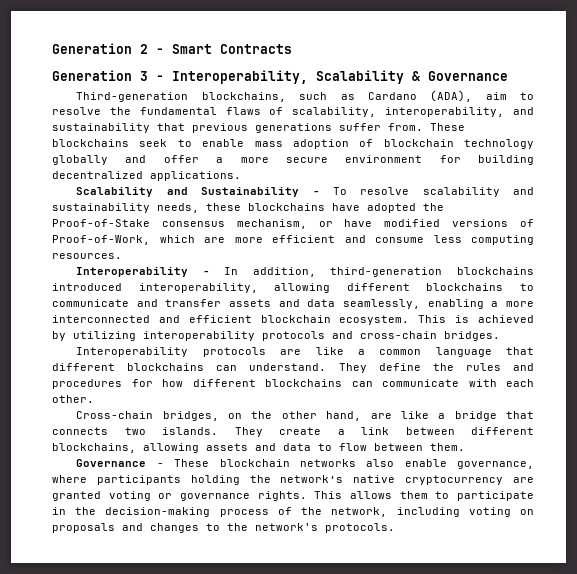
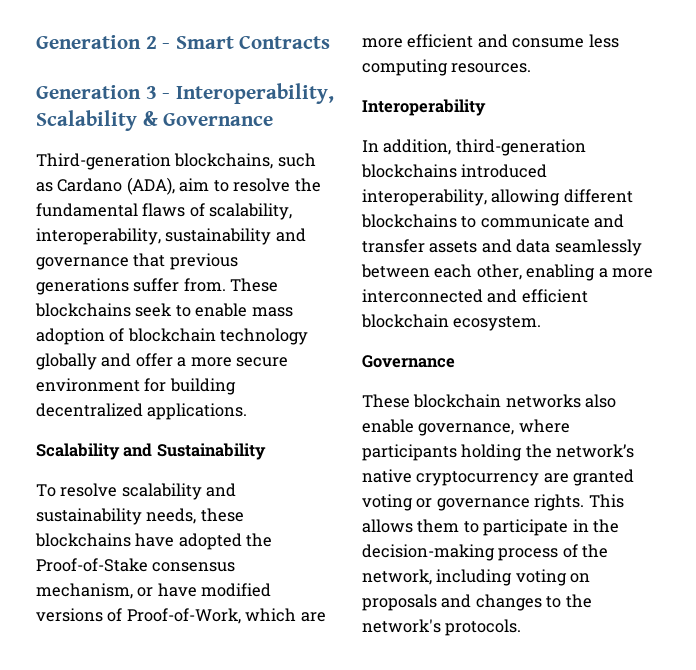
[513,107,534,115] [52,123,150,133] and sustainability -> [165,228,306,245] [36,257,129,270] sustainability and governance
[312,191,320,195] - -> (266, 451) //
[202,271,210,275] - -> (486, 107) //
[343,299,420,309] seamlessly, -> [554,239,642,256] [361,264,522,280] seamlessly between each other,
[418,315,534,323] [52,331,500,341] [76,347,534,357] [52,363,534,373] [52,379,534,389] [52,395,94,403] [76,411,535,421] [52,427,534,437] [52,443,465,453] [76,459,164,467] This is achieved by utilizing interoperability protocols and cross-chain bridges. // Interoperability protocols are like a common language that different blockchains can understand. They define the rules and procedures for how different blockchains can communicate with each other. // Cross-chain bridges, on the other hand, are like a bridge that connects two islands. They create a link between different blockchains, allowing assets and data to flow between them. // Governance - -> [362,355,455,368] // Governance //

